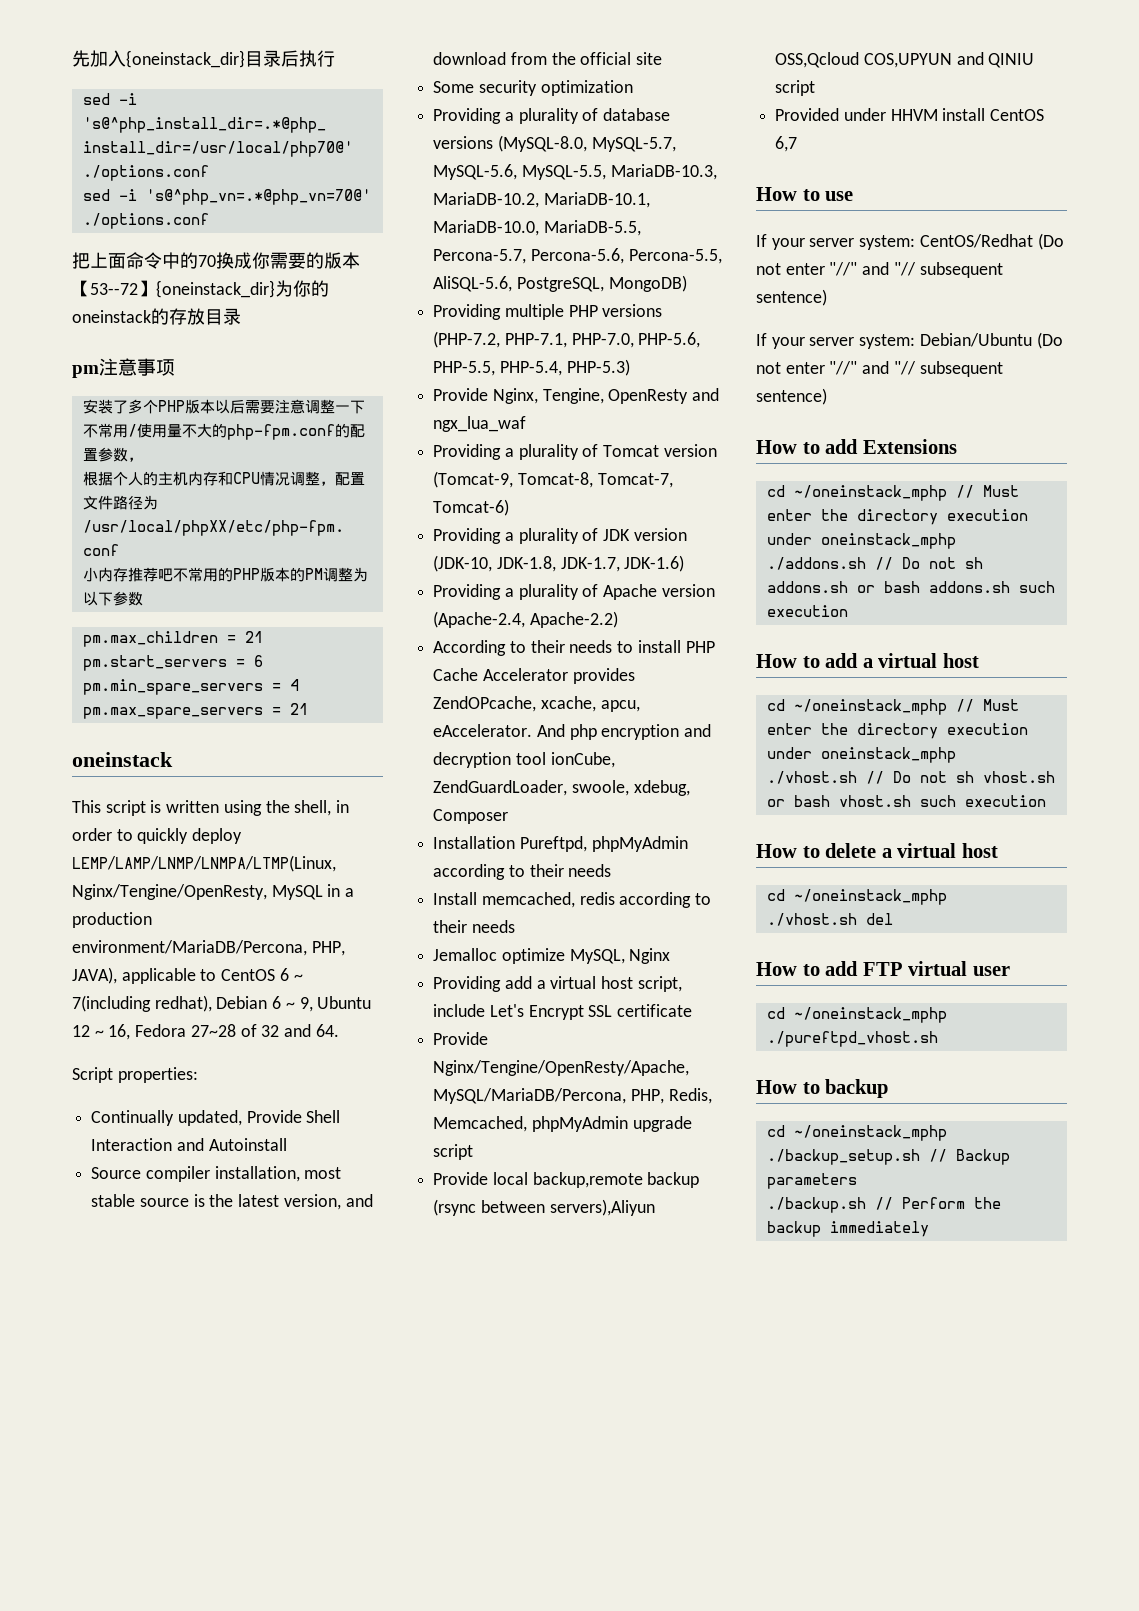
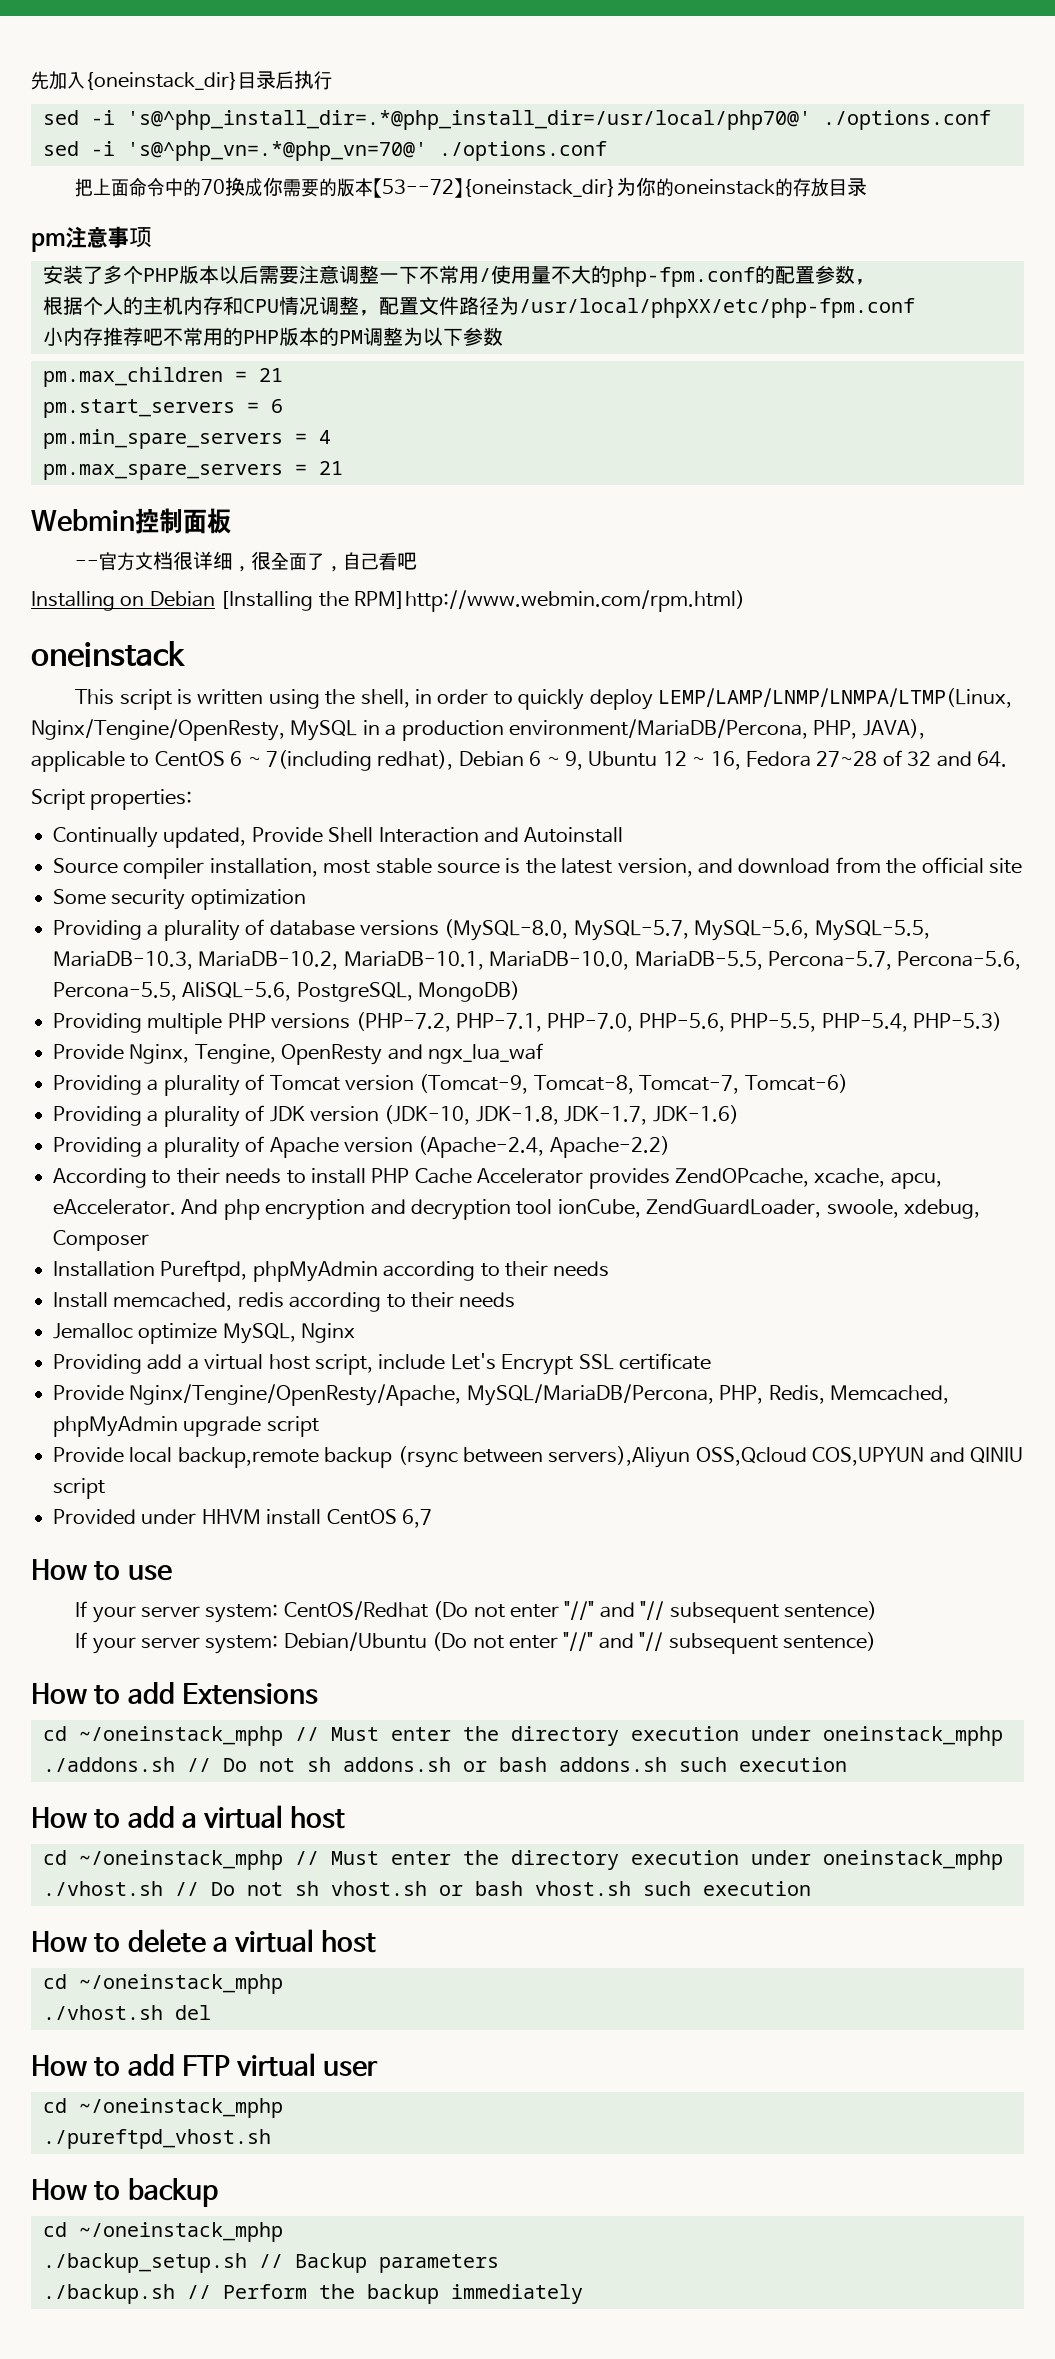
(308, 709) none -> [31,508,231,534] [75,551,418,572] [31,590,745,612] // Webmin控制面板 // --官方文档很详细，很全面了，自己看吧 // Installing on Debian [Installing the RPM]http://www.webmin.com/rpm.html)

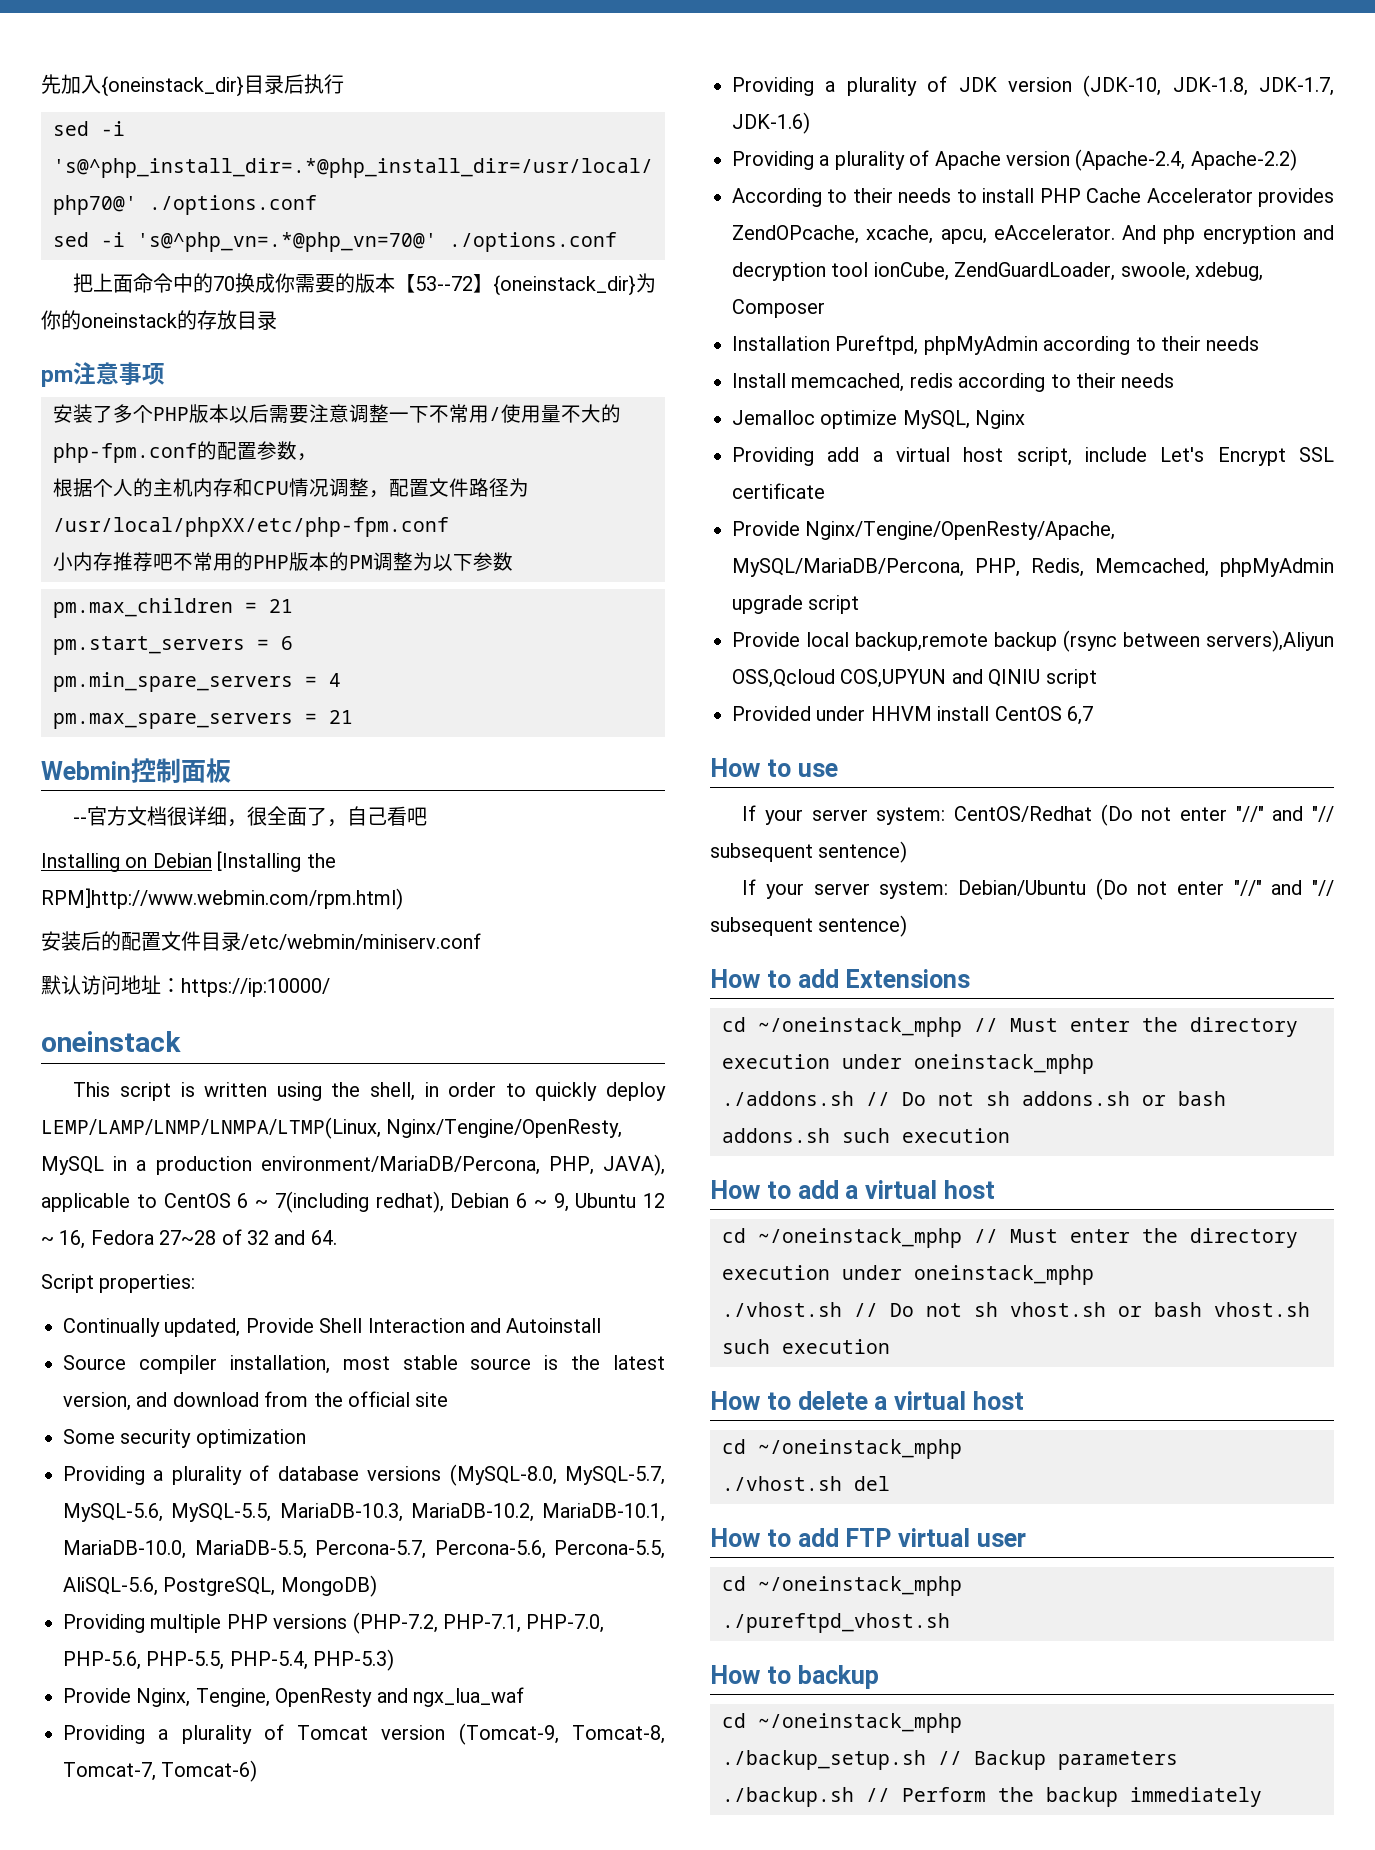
(745, 601) none -> [41,931,481,951] [41,975,330,997] // 安装后的配置文件目录/etc/webmin/miniserv.conf // 默认访问地址：https://ip:10000/

